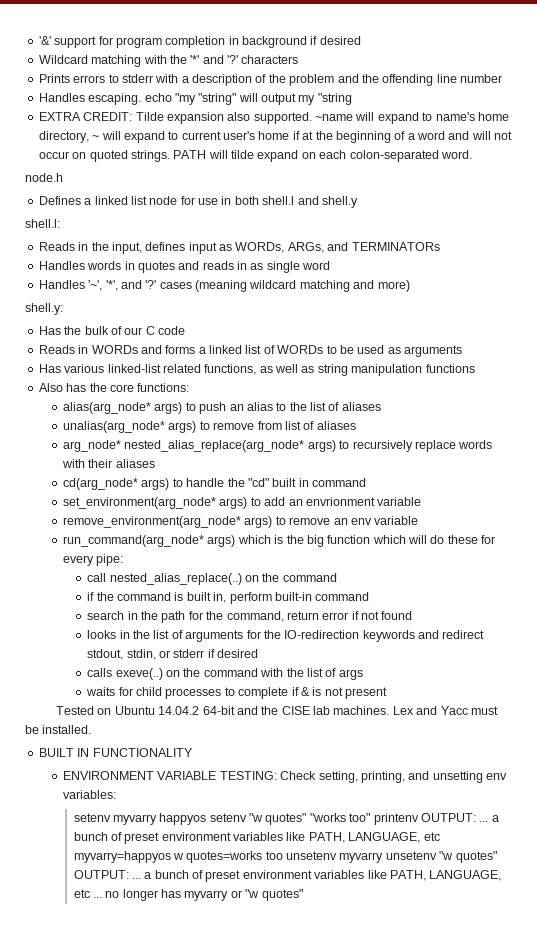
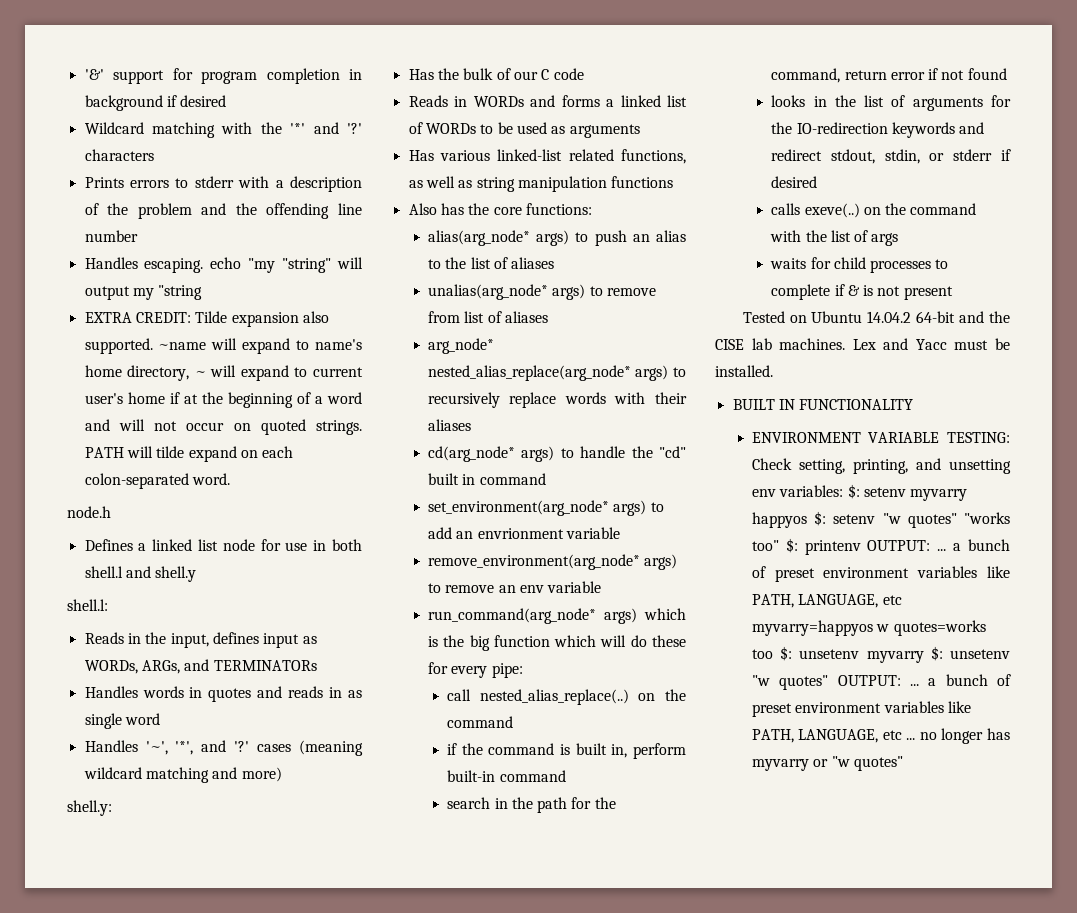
(117, 794) // -> [847,484,860,499] $:
(207, 819) none -> [814,511,827,526] $:
(371, 817) none -> [785,538,798,553] $:
(283, 855) none -> [780,646,793,661] $:
(384, 857) none -> [930,646,943,661] $:

